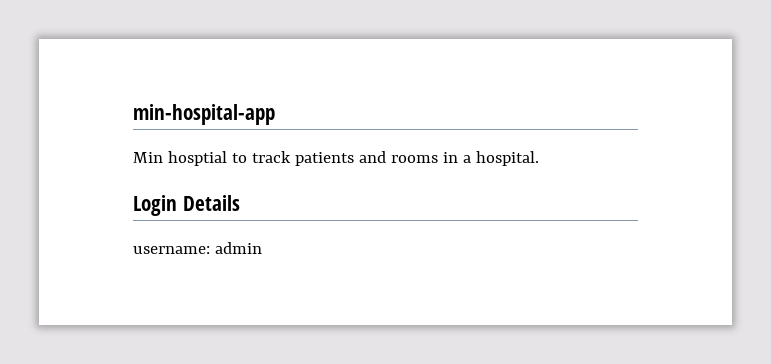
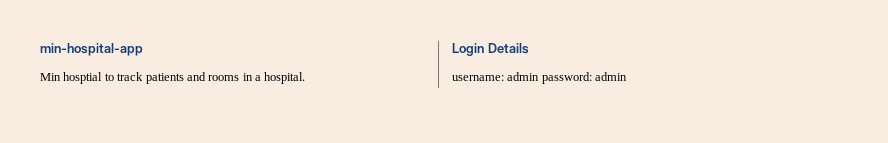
(262, 248) none -> [541,72,628,84] password: admin

